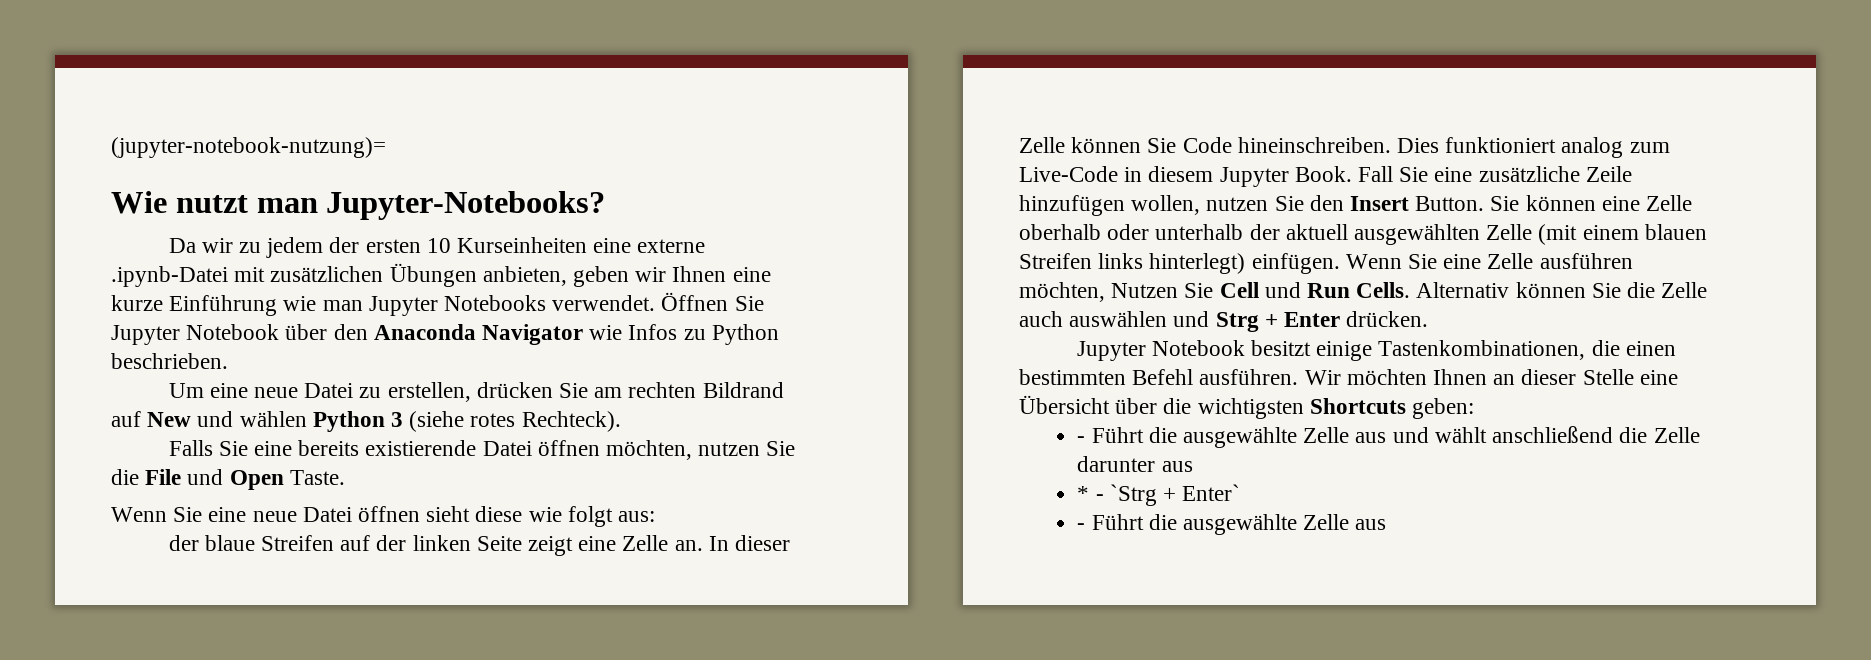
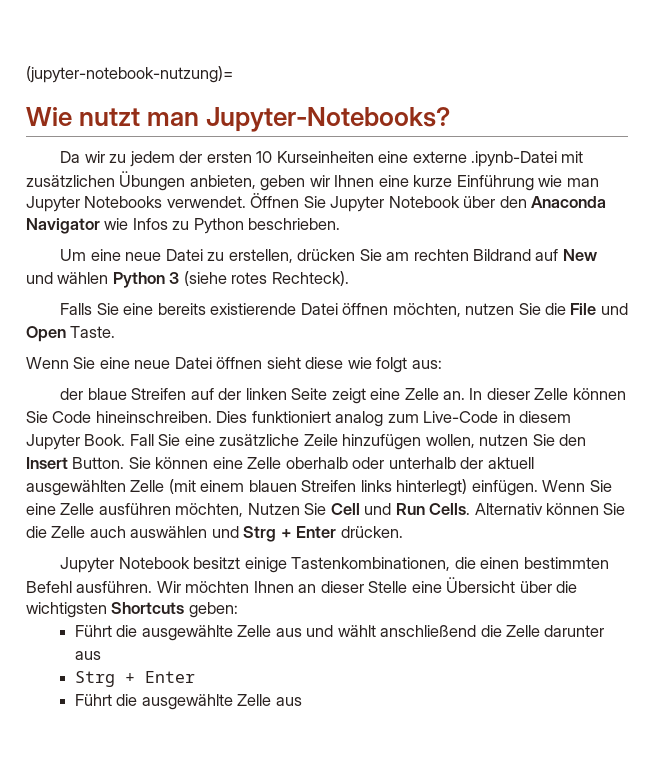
[1077,436,1086,443] - -> (238, 610) none
[1077,484,1241,506] [1077,523,1086,530] * - `Strg + Enter` // - -> [74,671,195,687] Strg + Enter //

